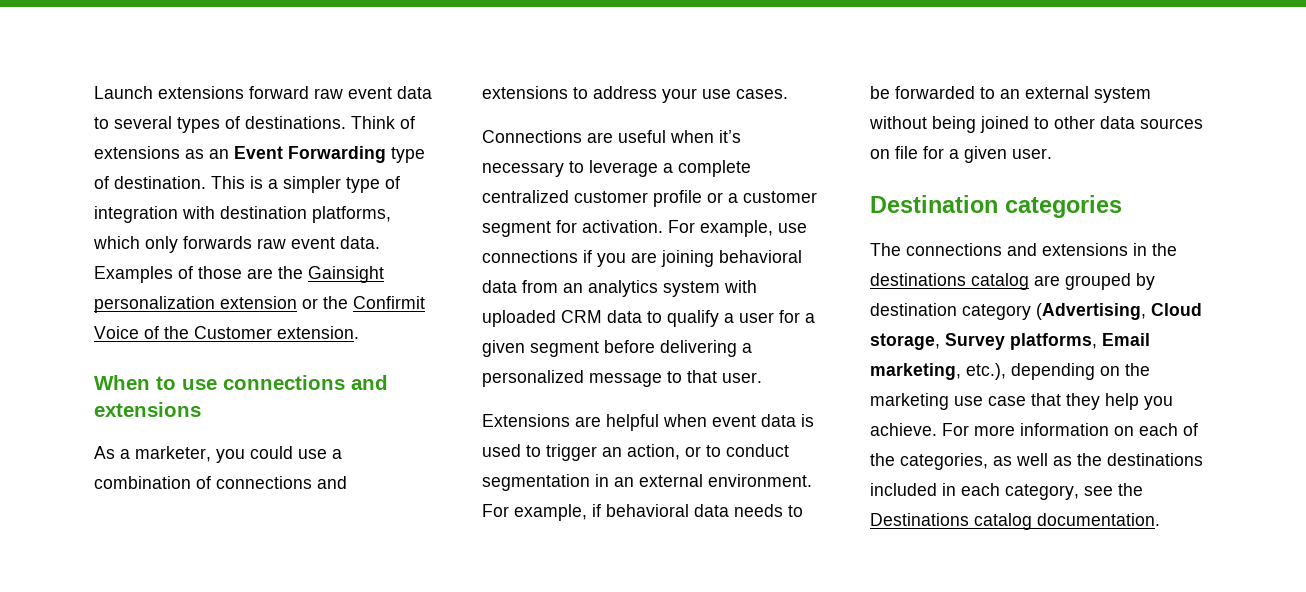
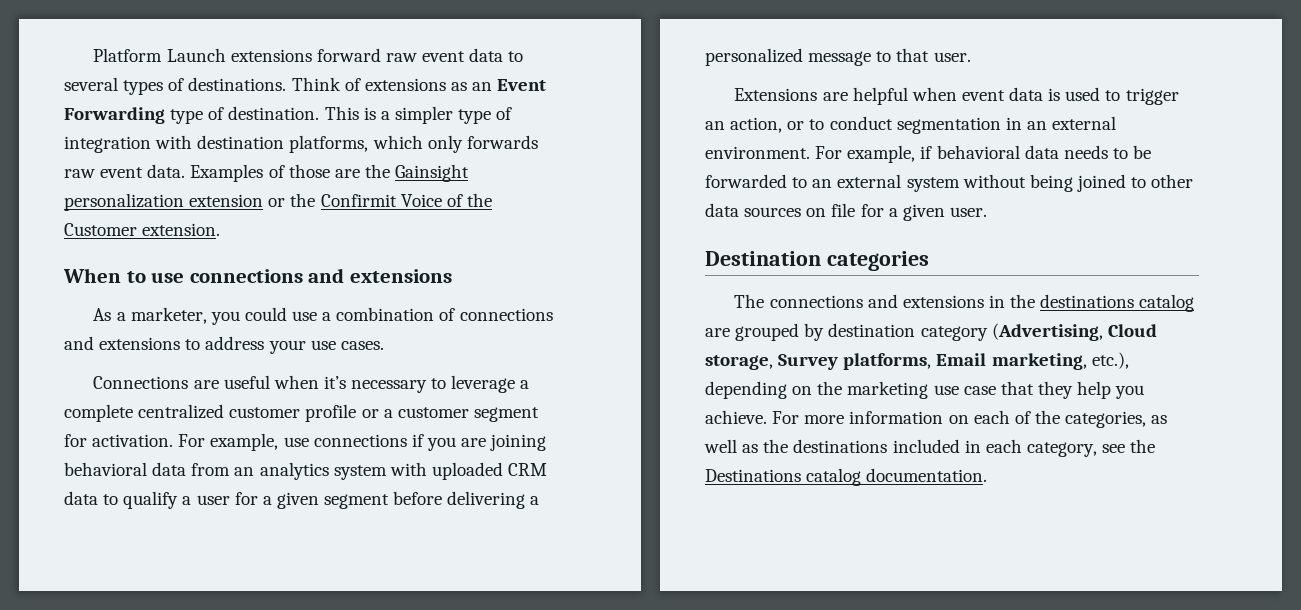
(94, 92) none -> [93,48,163,62] Platform

